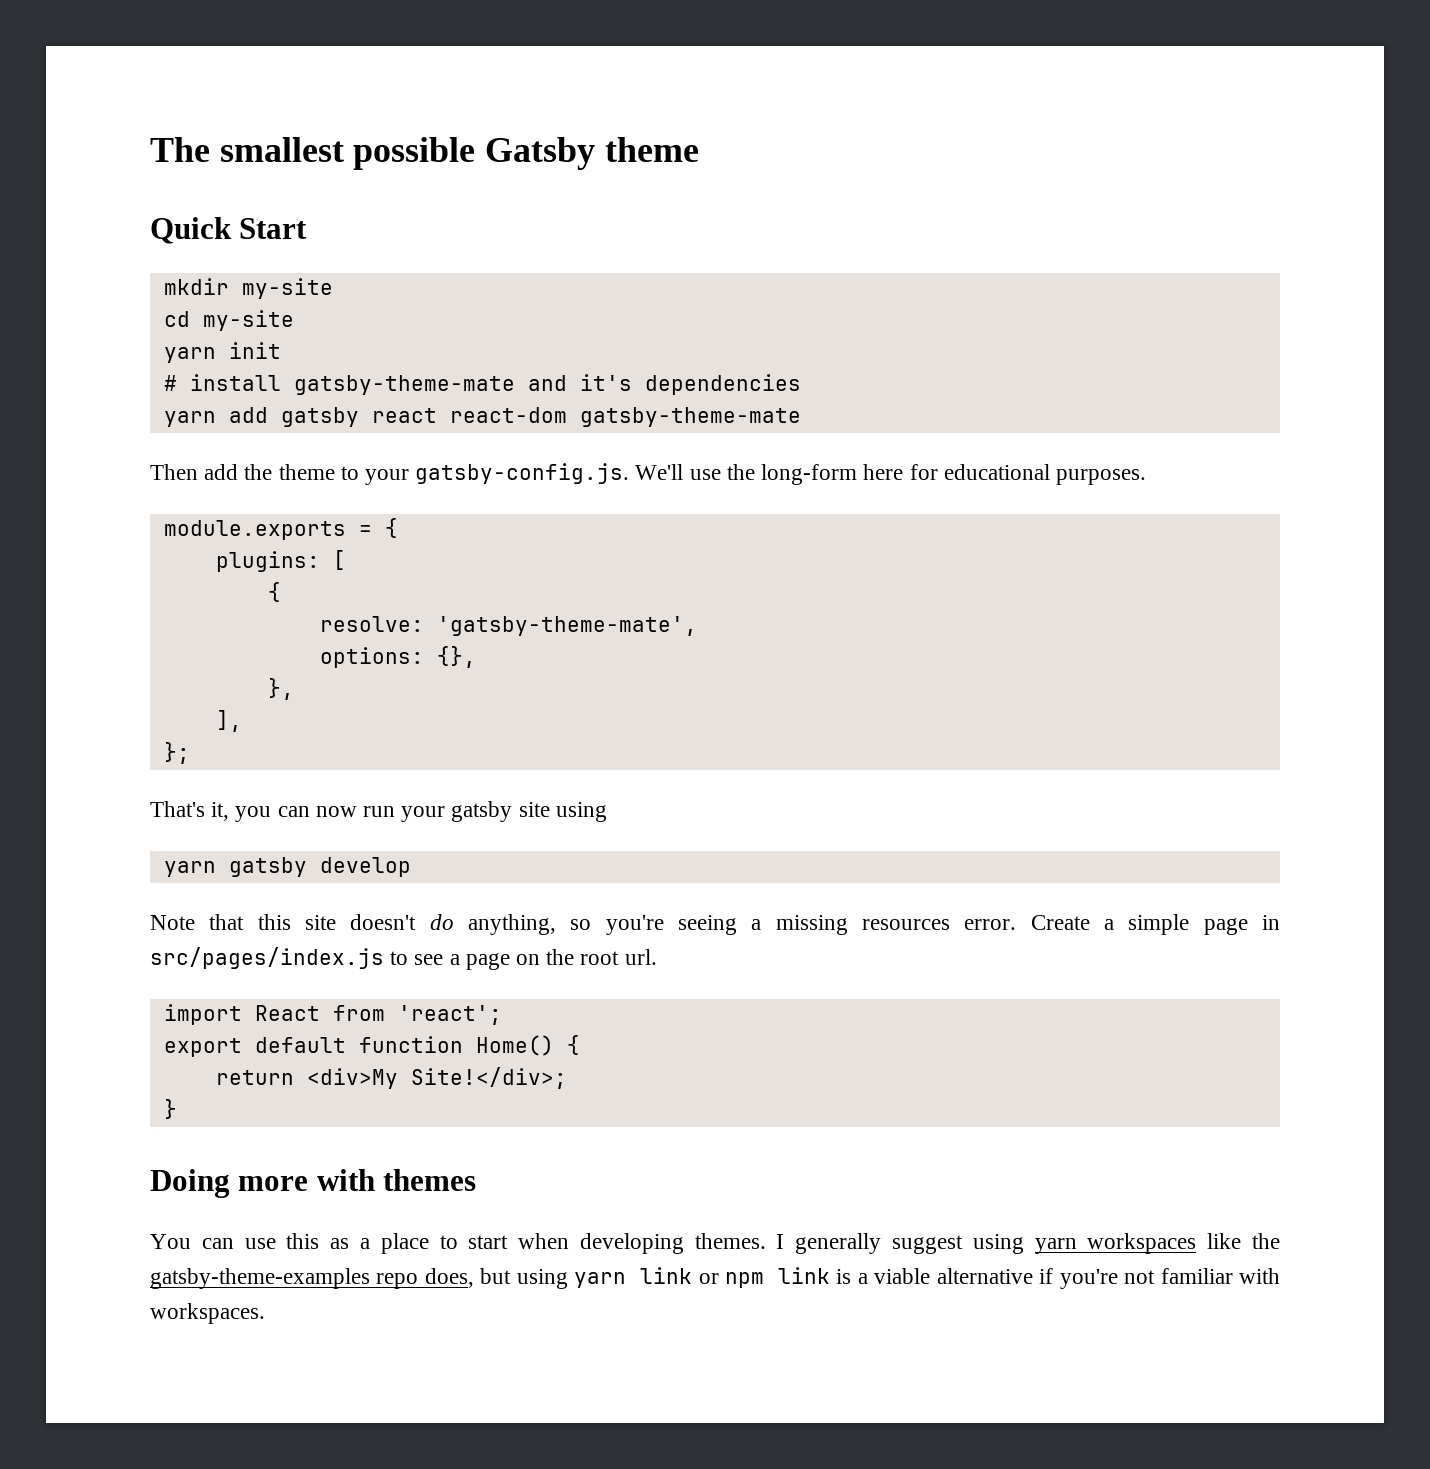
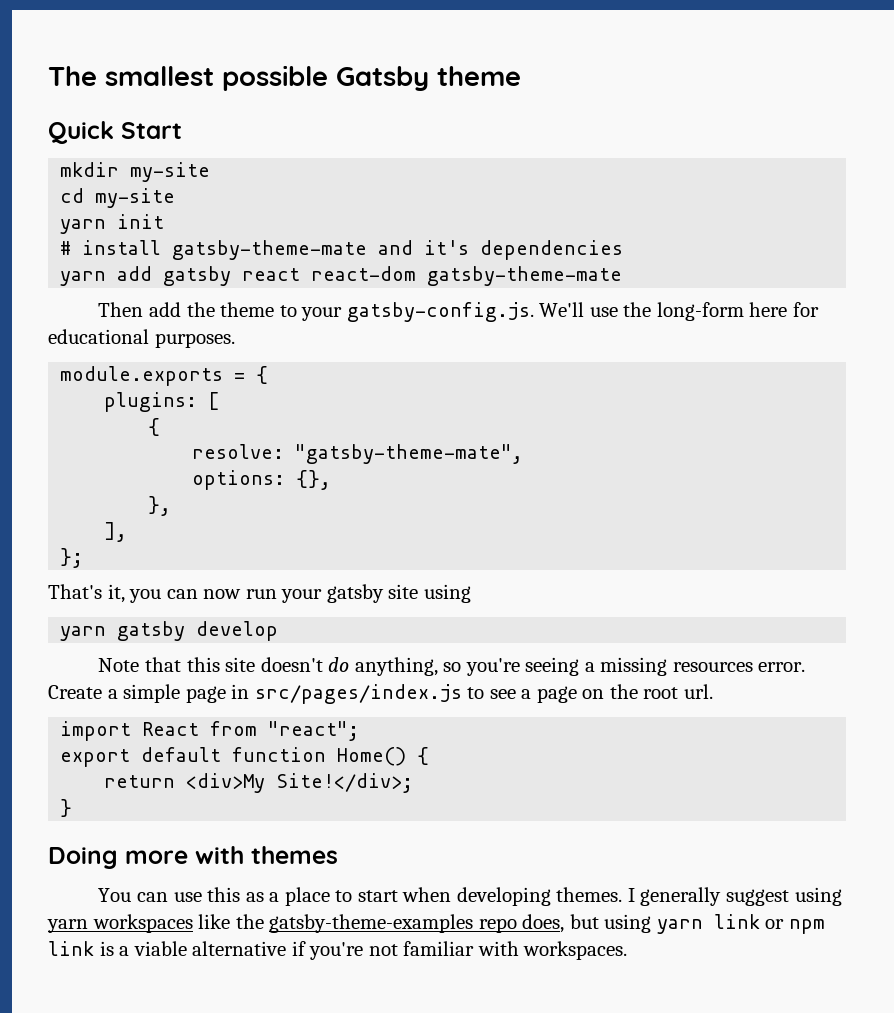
[436,616,697,636] 'gatsby-theme-mate', -> [295,444,524,464] "gatsby-theme-mate",
[397,1005,502,1025] 'react'; -> [268,721,360,741] "react";

